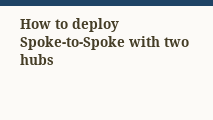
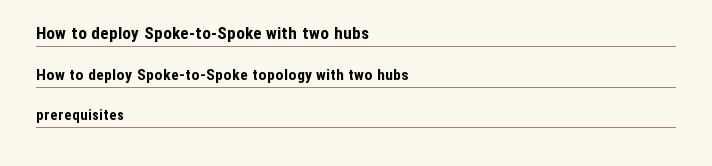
(54, 59) none -> [36,69,410,83] [36,109,124,123] // How to deploy Spoke-to-Spoke topology with two hubs // prerequisites

